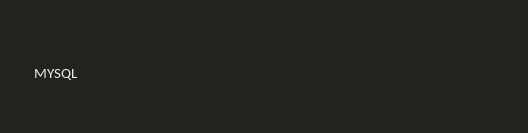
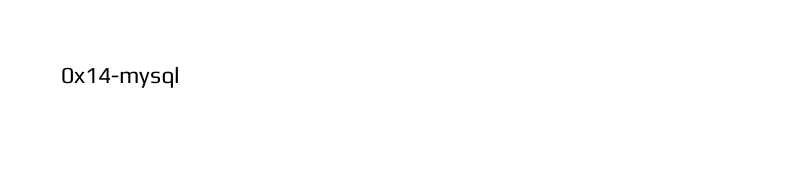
[34,69,78,80] MYSQL -> [61,66,180,88] 0x14-mysql

